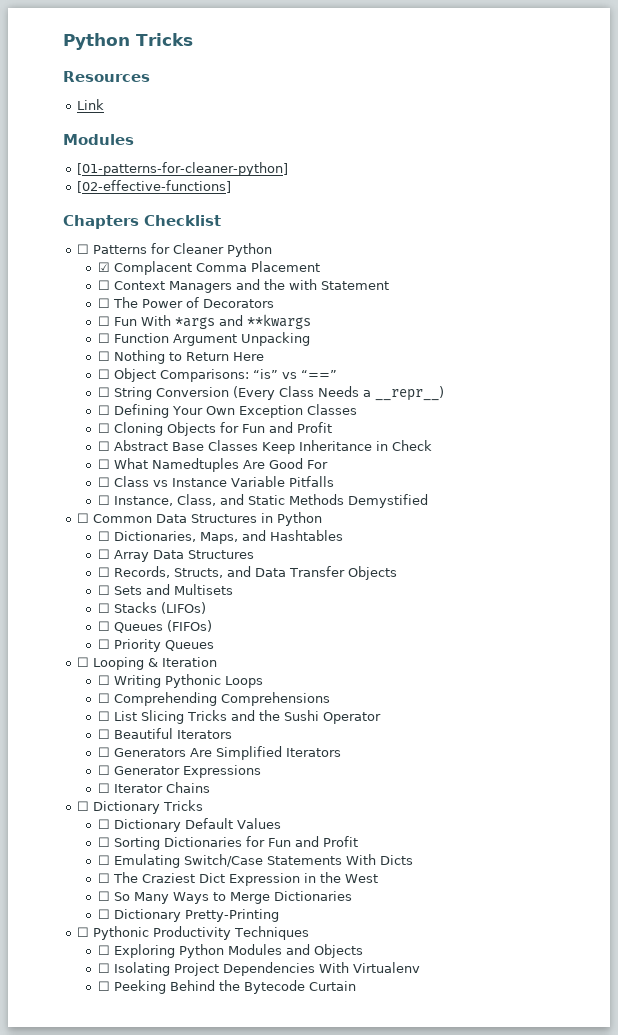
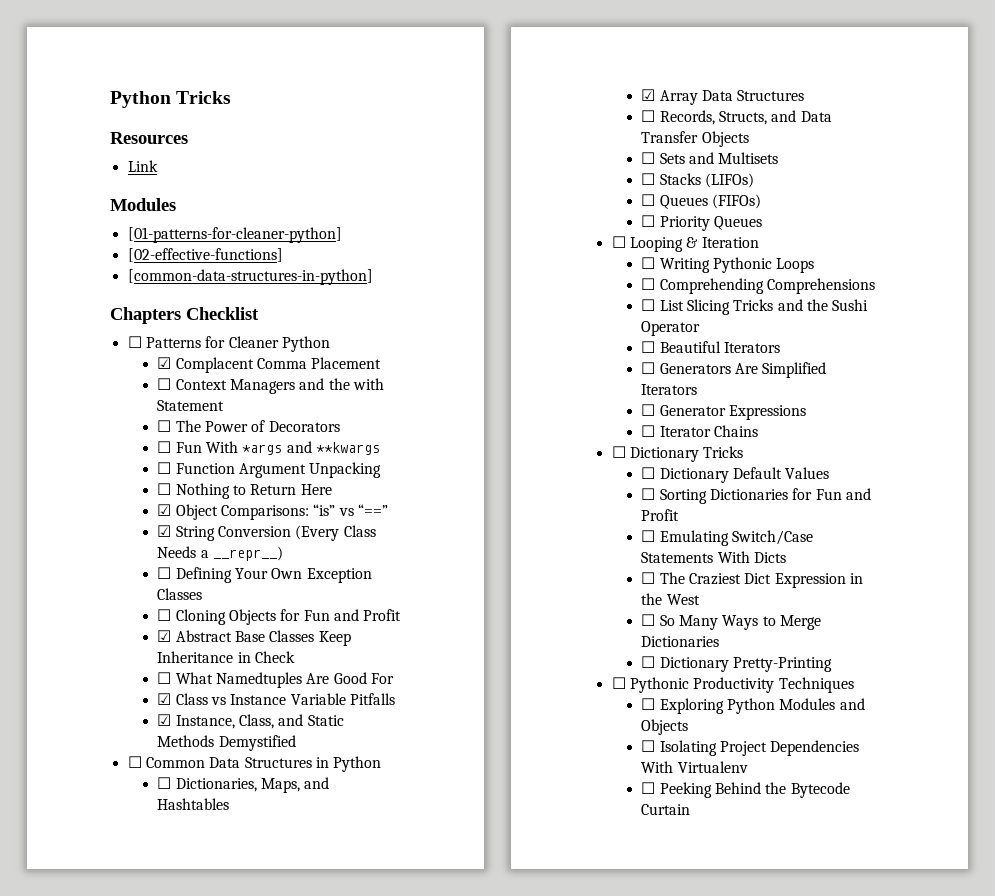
(232, 186) none -> [127,269,373,285] // [common-data-structures-in-python]
[97,369,110,379] ☐ -> [157,504,172,516] ☑
[97,387,110,397] ☐ -> [157,525,172,537] ☑
[97,441,110,451] ☐ -> [157,630,172,642] ☑
[97,477,110,487] ☐ -> [157,693,172,705] ☑
[97,495,110,505] ☐ -> [157,714,172,726] ☑
[97,549,110,559] ☐ -> [641,89,656,101] ☑

